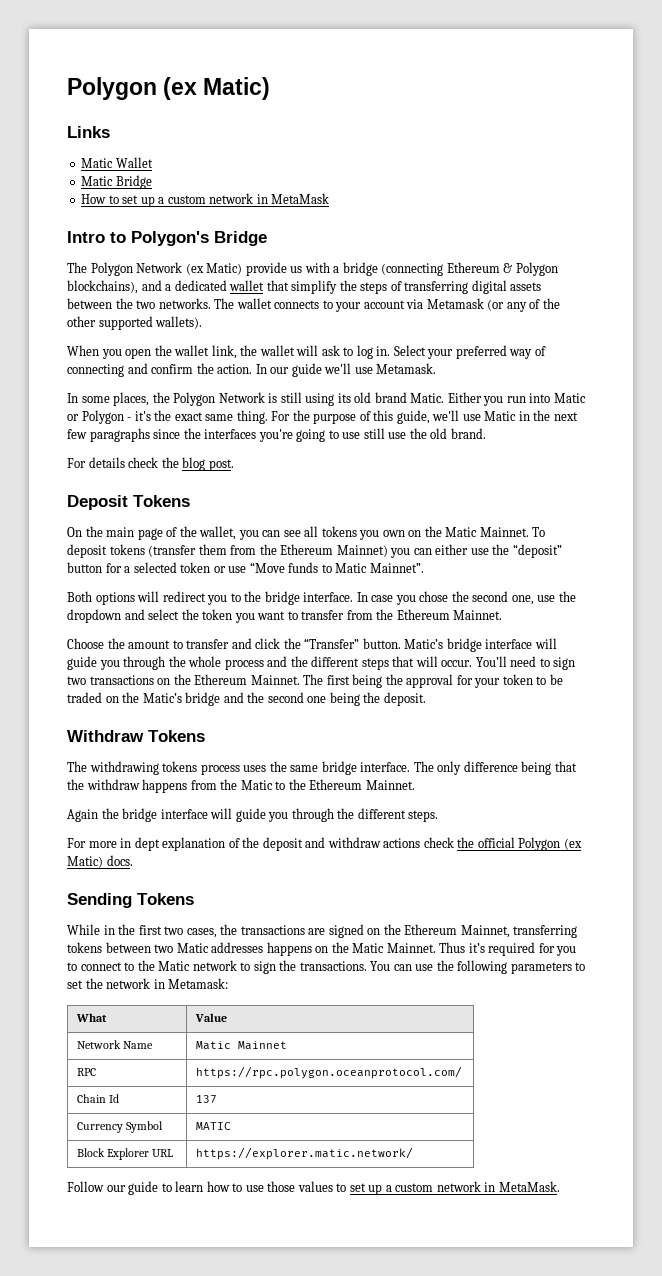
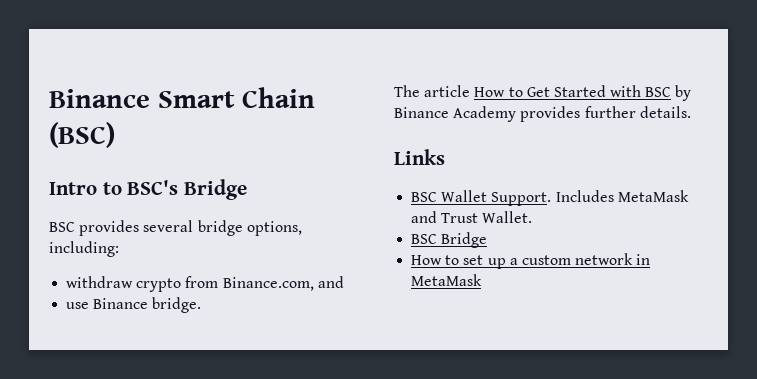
[67,77,271,100] Polygon (ex Matic) -> [49,87,316,108] [49,122,115,148] [49,179,248,200] [49,220,302,236] [49,241,119,257] [66,276,344,292] [66,297,202,313] [394,85,692,101] [394,106,691,122] Binance Smart Chain (BSC) // Intro to BSC's Bridge // BSC provides several bridge options, including: // withdraw crypto from Binance.com, and // use Binance bridge. // The article How to Get Started with BSC by Binance Academy provides further details.
[81,158,114,168] Matic -> [411,192,438,202] BSC
[81,176,114,186] // Matic -> [491,190,689,206] [411,211,533,223] [411,234,438,244] Support. Includes MetaMask and Trust Wallet. // BSC
[67,231,267,246] [67,262,558,276] [67,280,542,294] [67,298,560,312] [67,316,203,330] [67,345,546,359] [67,363,437,377] [67,392,586,406] [67,410,578,424] [67,428,486,442] [67,457,234,471] [67,495,190,510] [67,526,546,540] [67,544,562,558] [67,562,424,573] [67,591,576,605] [67,609,503,623] [67,638,557,652] [67,656,576,670] [67,674,563,688] [67,692,426,706] [67,730,205,742] [67,761,577,775] [67,779,415,793] [67,808,439,822] [67,837,582,851] [67,855,133,868] [67,893,194,908] [67,924,578,938] [67,942,577,956] [67,960,586,974] [67,978,229,989] [76,1013,108,1022] [195,1013,228,1022] [77,1040,154,1049] [196,1041,288,1050] [77,1068,97,1076] [196,1066,463,1079] [77,1094,120,1103] [196,1095,218,1103] [77,1121,164,1133] [196,1122,232,1130] [77,1148,174,1160] [196,1147,414,1160] [67,1181,560,1195] // Intro to Polygon's Bridge // The Polygon Network (ex Matic) provide us with a bridge (connecting Ethereum & Polygon blockchains), and a dedicated wallet that simplify the steps of transferring digital assets between the two networks. The wallet connects to your account via Metamask (or any of the other supported wallets). // When you open the wallet link, the wallet will ask to log in. Select your preferred way of connecting and confirm the action. In our guide we'll use Metamask. // In some places, the Polygon Network is still using its old brand Matic. Either you run into Matic or Polygon - it's the exact same thing. For the purpose of this guide, we'll use Matic in the next few paragraphs since the interfaces you're going to use still use the old brand. // For details check the blog post. // Deposit Tokens // On the main page of the wallet, you can see all tokens you own on the Matic Mainnet. To deposit tokens (transfer them from the Ethereum Mainnet) you can either use the “deposit” button for a selected token or use “Move funds to Matic Mainnet”. // Both options will redirect you to the bridge interface. In case you chose the second one, use the dropdown and select the token you want to transfer from the Ethereum Mainnet. // Choose the amount to transfer and click the “Transfer” button. Matic’s bridge interface will guide you through the whole process and the different steps that will occur. You’ll need to sign two transactions on the Ethereum Mainnet. The first being the approval for your token to be traded on the Matic’s bridge and the second one being the deposit. // Withdraw Tokens // The withdrawing tokens process uses the same bridge interface. The only difference being that the withdraw happens from the Matic to the Ethereum Mainnet. // Again the bridge interface will guide you through the different steps. // For more in dept explanation of the deposit and withdraw actions check the official Polygon (ex Matic) docs. // Sending Tokens // While in the first two cases, the transactions are signed on the Ethereum Mainnet, transferring tokens between two Matic addresses happens on the Matic Mainnet. Thus it’s required for you to connect to the Matic network to sign the transactions. You can use the following parameters to set the network in Metamask: // What | Value // Network Name | Matic Mainnet // RPC | https://rpc.polygon.oceanprotocol.com/ // Chain Id | 137 // Currency Symbol | MATIC // Block Explorer URL | https://explorer.matic.network/ // Follow our guide to learn how to use those values to set up a custom network in MetaMask. -> (483, 280) none

